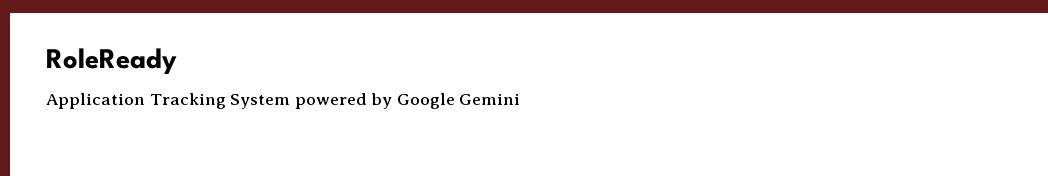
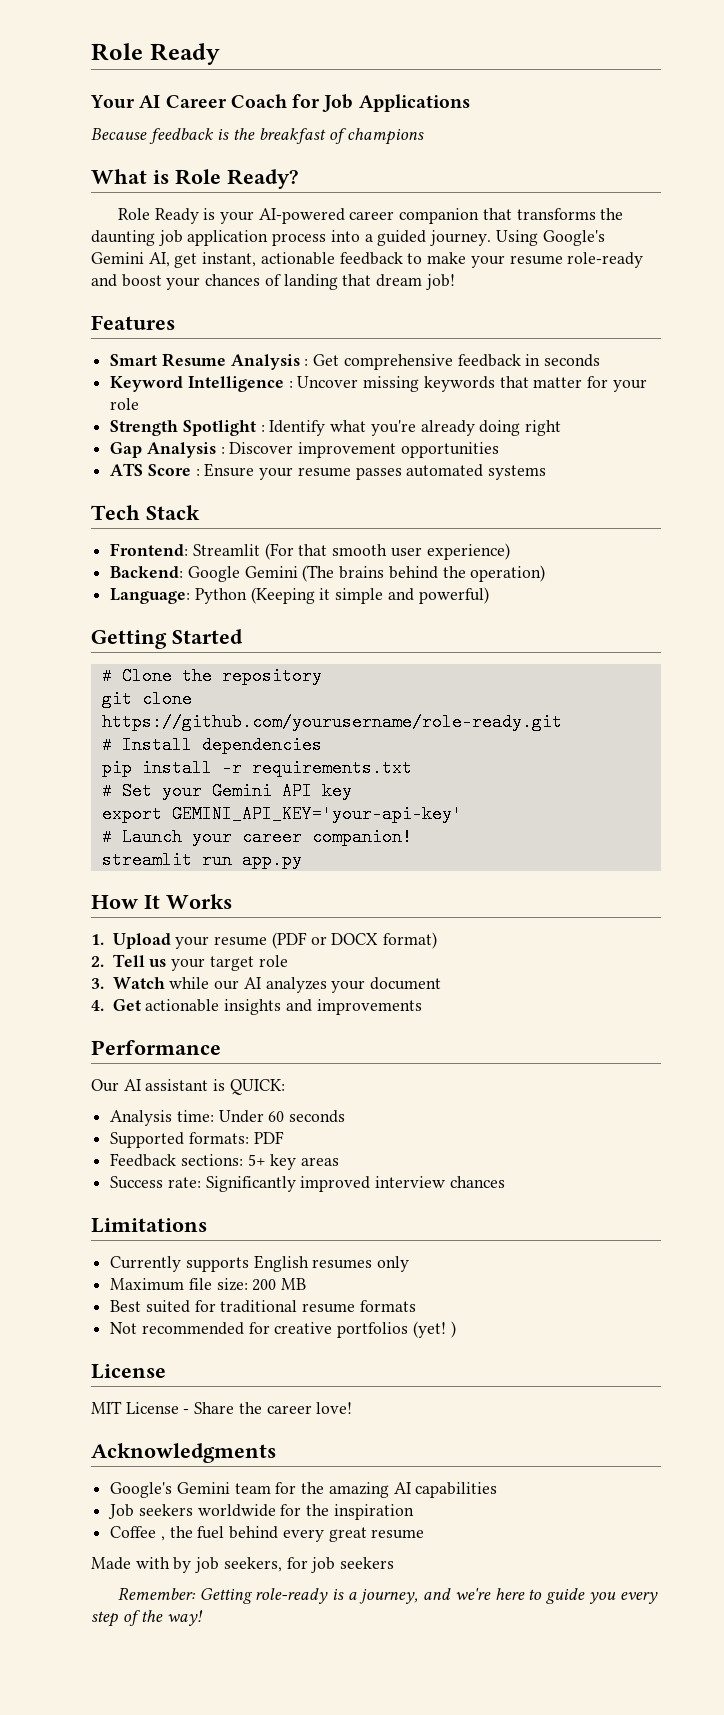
[46,48,177,74] [46,93,521,109] RoleReady // Application Tracking System powered by Google Gemini -> [91,43,220,65] [90,94,470,112] [91,128,425,145] [91,169,298,189] [117,208,624,224] [91,230,605,246] [91,252,644,268] [91,274,455,290] [91,315,175,330] [110,353,601,370] [110,376,647,392] [110,398,140,410] [110,420,562,436] [110,442,499,458] [110,463,547,480] [91,505,200,520] [110,543,510,560] [110,565,546,582] [110,587,489,604] [91,629,243,649] [101,667,322,685] [101,690,192,708] [101,713,562,731] [101,736,322,754] [101,759,412,777] [101,782,352,800] [101,805,462,823] [101,828,412,846] [101,851,302,869] [91,894,232,909] [91,932,438,949] [91,954,288,971] [91,977,442,993] [91,999,422,1015] [91,1040,221,1055] [91,1079,285,1095] [110,1110,346,1126] [110,1131,284,1148] [110,1153,340,1170] [110,1176,505,1192] [91,1218,207,1233] [110,1255,410,1272] [110,1278,307,1291] [110,1300,416,1313] [110,1321,456,1338] [91,1364,166,1379] [91,1401,353,1414] [91,1443,276,1463] [110,1482,498,1498] [108,1504,414,1520] [110,1526,425,1542] [91,1557,395,1573] [117,1587,658,1604] [91,1610,204,1627] Role Ready // Your AI Career Coach for Job Applications // Because feedback is the breakfast of champions // What is Role Ready? // Role Ready is your AI-powered career companion that transforms the daunting job application process into a guided journey. Using Google's Gemini AI, get instant, actionable feedback to make your resume role-ready and boost your chances of landing that dream job! // Features // Smart Resume Analysis : Get comprehensive feedback in seconds // Keyword Intelligence : Uncover missing keywords that matter for your role // Strength Spotlight : Identify what you're already doing right // Gap Analysis : Discover improvement opportunities // ATS Score : Ensure your resume passes automated systems // Tech Stack // Frontend: Streamlit (For that smooth user experience) // Backend: Google Gemini (The brains behind the operation) // Language: Python (Keeping it simple and powerful) // Getting Started // # Clone the repository // git clone https://github.com/yourusername/role-ready.git // # Install dependencies // pip install -r requirements.txt // # Set your Gemini API key // export GEMINI_API_KEY='your-api-key' // # Launch your career companion! // streamlit run app.py // How It Works // 1. Upload your resume (PDF or DOCX format) // 2. Tell us your target role // 3. Watch while our AI analyzes your document // 4. Get actionable insights and improvements // Performance // Our AI assistant is QUICK: // Analysis time: Under 60 seconds // Supported formats: PDF // Feedback sections: 5+ key areas // Success rate: Significantly improved interview chances // Limitations // Currently supports English resumes only // Maximum file size: 200 MB // Best suited for traditional resume formats // Not recommended for creative portfolios (yet! ) // License // MIT License - Share the career love! // Acknowledgments // Google's Gemini team for the amazing AI capabilities // Job seekers worldwide for the inspiration // Coffee , the fuel behind every great resume // Made with by job seekers, for job seekers // Remember: Getting role-ready is a journey, and we're here to guide you every step of the way!

